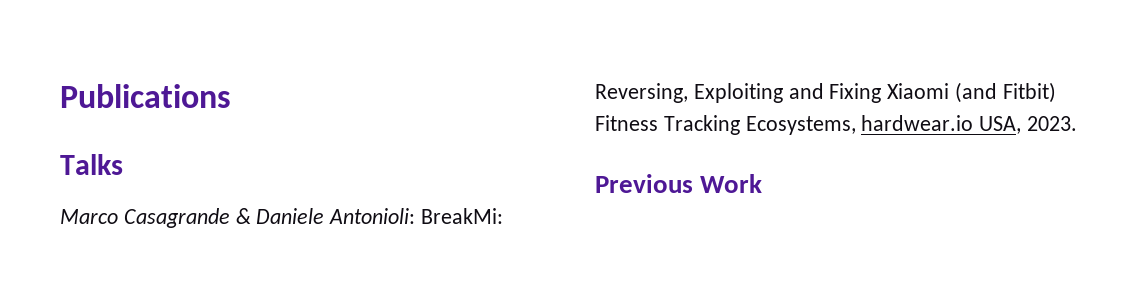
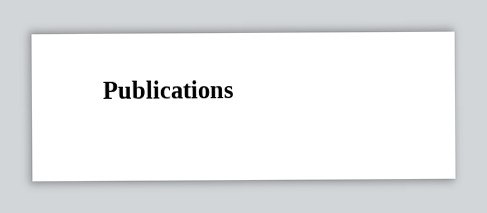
[60,154,123,175] [60,208,504,228] [595,82,1056,103] [595,115,1078,135] [595,174,763,193] // Talks // Marco Casagrande & Daniele Antonioli: BreakMi: Reversing, Exploiting and Fixing Xiaomi (and Fitbit) Fitness Tracking Ecosystems, hardwear.io USA, 2023. // Previous Work -> (234, 89) none

